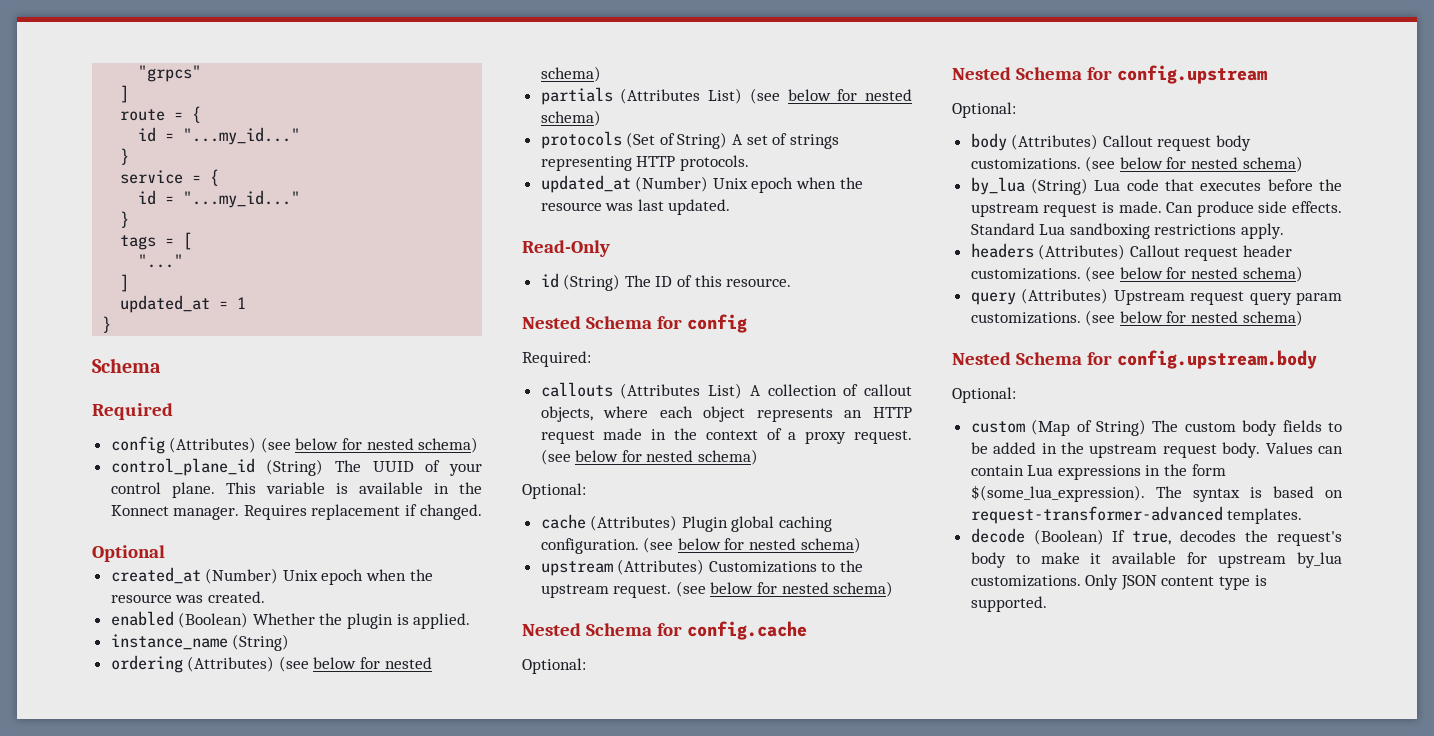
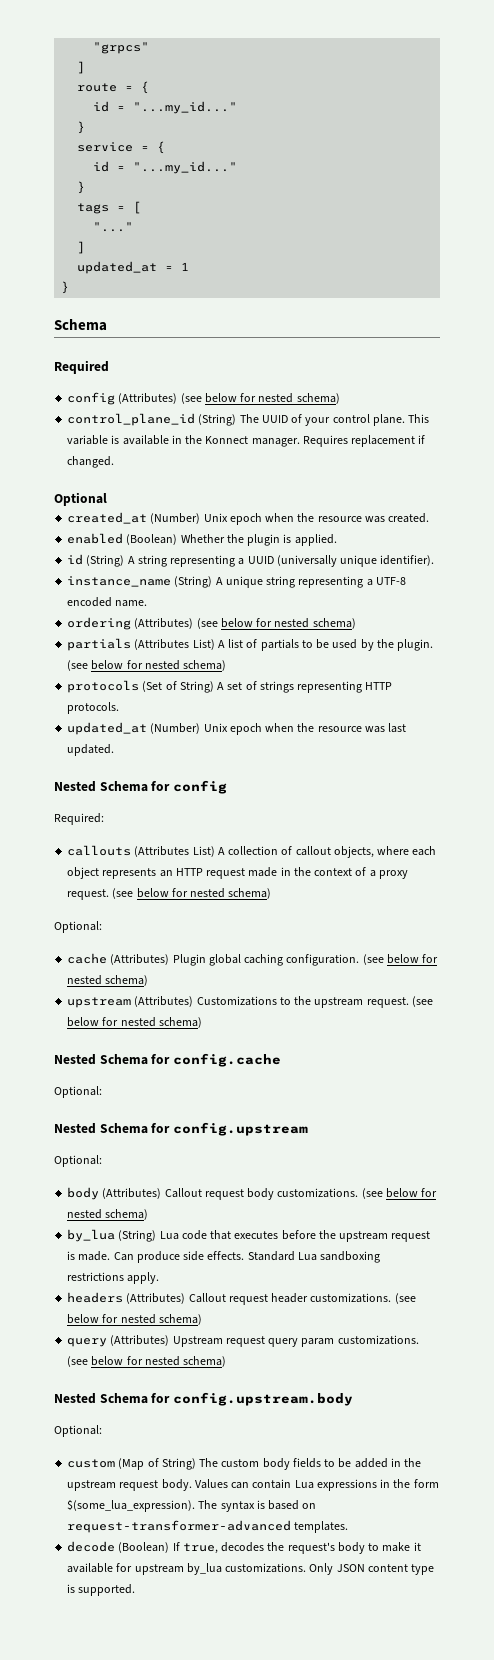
[110,634,290,651] instance_name (String) -> [67,554,435,567] [67,576,406,588] [67,597,148,607] id (String) A string representing a UUID (universally unique identifier). // instance_name (String) A unique string representing a UTF-8 encoded name.
(743, 96) none -> [217,639,434,651] A list of partials to be used by the plugin.
[522,240,610,257] [540,273,792,291] // Read-Only // id (String) The ID of this resource. -> (115, 750) none

